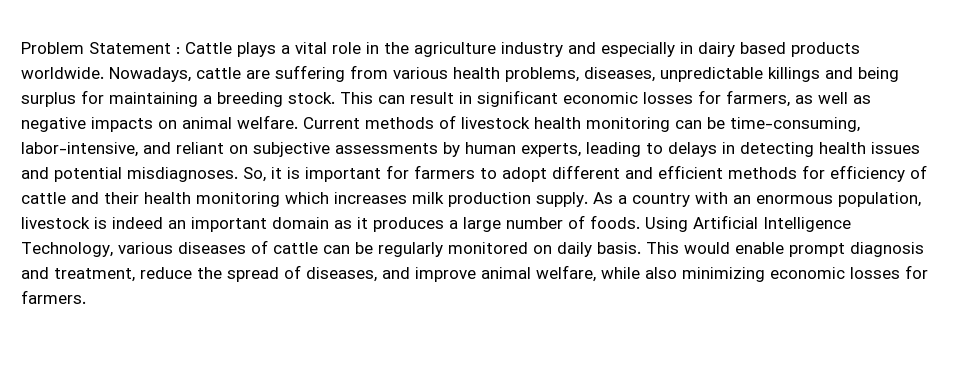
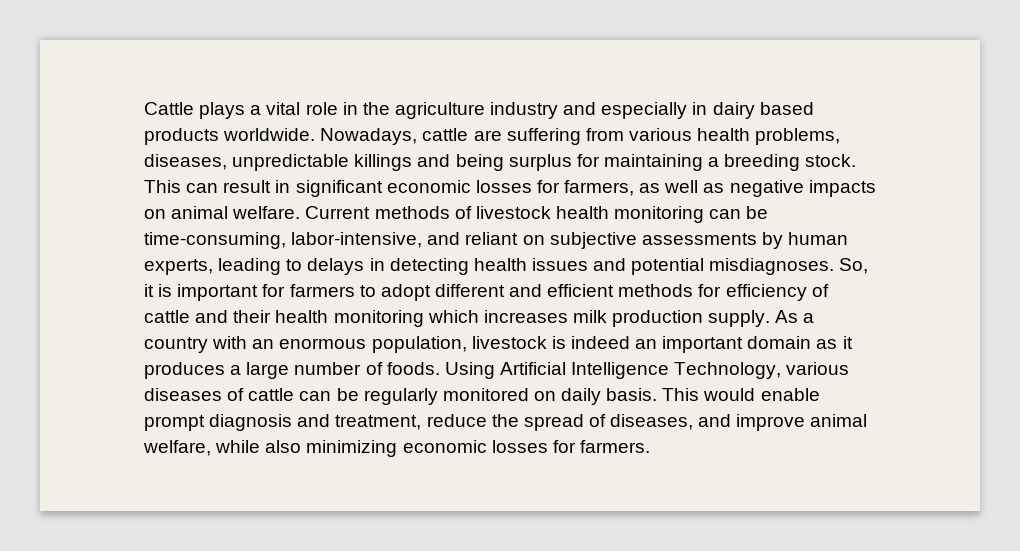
[21,42,180,54] Problem Statement : -> (144, 108) none

